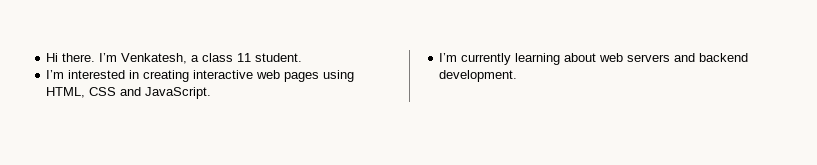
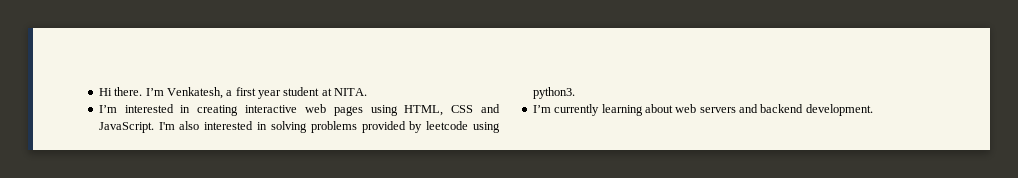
[202,53,303,62] class 11 student. -> [235,87,368,99] first year student at NITA.
(212, 93) none -> [158,121,500,133] [532,87,575,99] I'm also interested in solving problems provided by leetcode using python3.

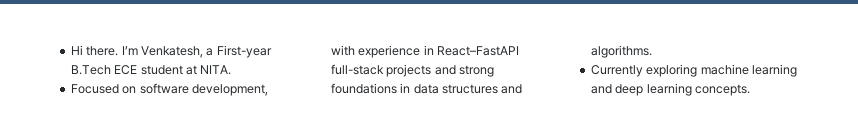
[235,87,281,99] first year -> [216,45,272,58] [70,65,138,75] First-year B.Tech ECE
[98,104,500,116] [98,121,500,133] [532,87,575,99] [532,104,873,116] I’m interested in creating interactive web pages using HTML, CSS and JavaScript. I'm also interested in solving problems provided by leetcode using python3. // I’m currently learning about web servers and backend development. -> [70,83,268,96] [330,45,519,58] [330,64,494,77] [330,83,523,94] [590,45,652,58] [590,64,797,77] [590,83,750,96] Focused on software development, with experience in React–FastAPI full-stack projects and strong foundations in data structures and algorithms. // Currently exploring machine learning and deep learning concepts.

